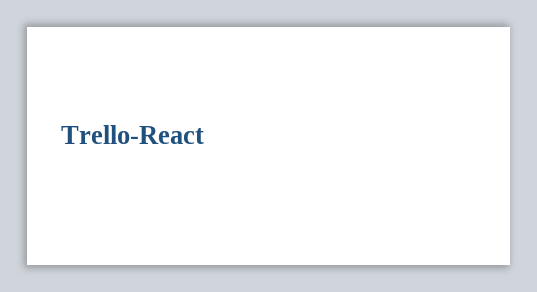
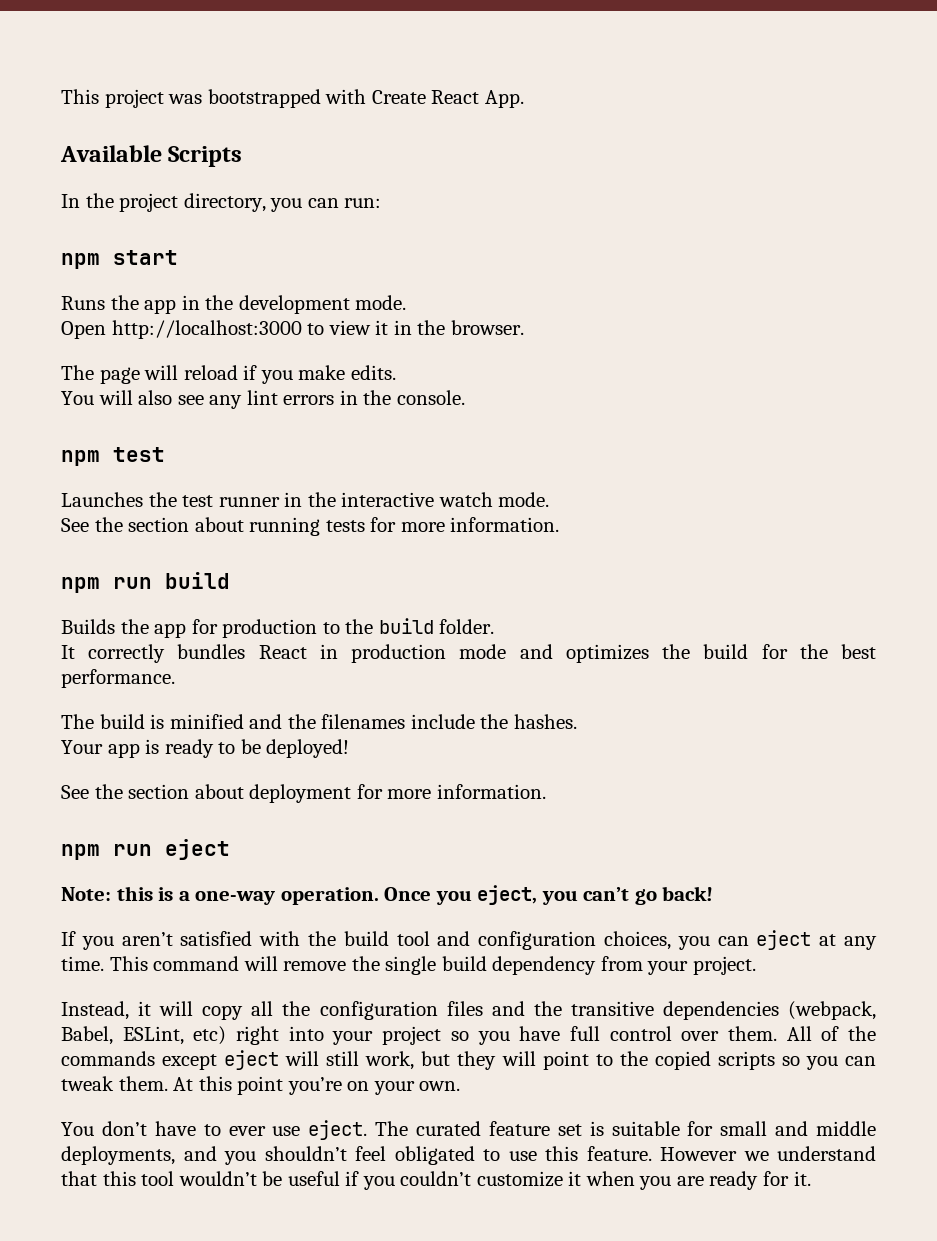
[61,125,204,144] Trello-React -> [61,89,524,108] [60,145,243,167] [61,193,382,212] [61,250,178,269] [61,295,407,314] [61,320,524,339] [61,365,396,384] [61,390,465,409] [61,447,165,466] [61,492,550,507] [61,517,560,536] [61,572,230,593] [61,618,495,638] [61,644,877,663] [61,669,175,688] [61,714,577,729] [61,739,350,758] [61,784,546,803] [61,839,230,860] [61,885,714,905] [61,930,877,950] [61,956,756,975] [61,1001,876,1020] [61,1026,876,1045] [61,1050,876,1070] [61,1076,461,1095] [61,1120,876,1140] [61,1146,876,1165] [61,1171,811,1190] This project was bootstrapped with Create React App. // Available Scripts // In the project directory, you can run: // npm start // Runs the app in the development mode. // Open http://localhost:3000 to view it in the browser. // The page will reload if you make edits. // You will also see any lint errors in the console. // npm test // Launches the test runner in the interactive watch mode. // See the section about running tests for more information. // npm run build // Builds the app for production to the build folder. // It correctly bundles React in production mode and optimizes the build for the best performance. // The build is minified and the filenames include the hashes. // Your app is ready to be deployed! // See the section about deployment for more information. // npm run eject // Note: this is a one-way operation. Once you eject, you can’t go back! // If you aren’t satisfied with the build tool and configuration choices, you can eject at any time. This command will remove the single build dependency from your project. // Instead, it will copy all the configuration files and the transitive dependencies (webpack, Babel, ESLint, etc) right into your project so you have full control over them. All of the commands except eject will still work, but they will point to the copied scripts so you can tweak them. At this point you’re on your own. // You don’t have to ever use eject. The curated feature set is suitable for small and middle deployments, and you shouldn’t feel obligated to use this feature. However we understand that this tool wouldn’t be useful if you couldn’t customize it when you are ready for it.

